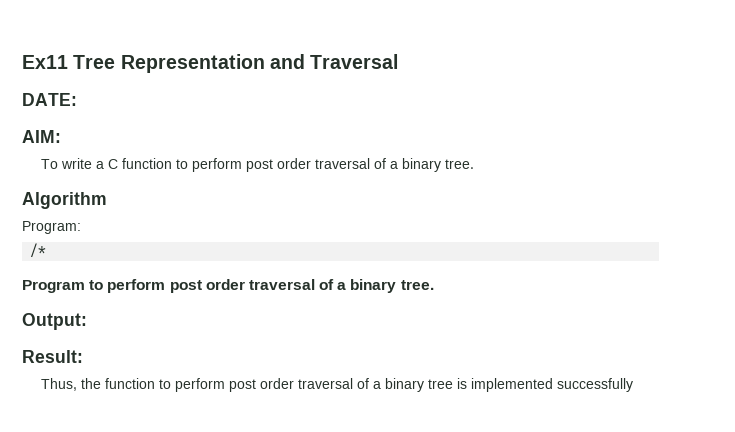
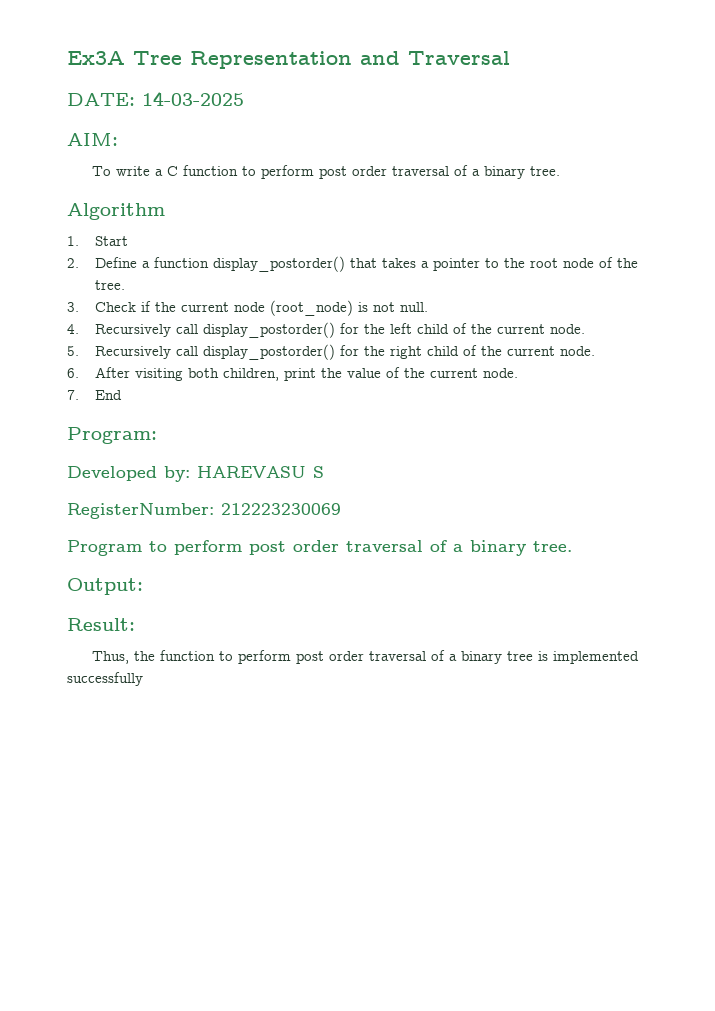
[22,55,68,69] Ex11 -> [67,51,125,65] Ex3A
(77, 99) none -> [142,91,244,106] 14-03-2025
[22,221,81,234] [30,243,47,257] Program: // /* -> [67,236,129,246] [67,256,639,272] [95,280,126,290] [67,300,429,316] [67,322,586,338] [67,344,596,360] [67,367,519,381] [67,390,123,400] [67,427,157,444] [67,466,324,482] [67,503,341,519] 1. Start // 2. Define a function display_postorder() that takes a pointer to the root node of the tree. // 3. Check if the current node (root_node) is not null. // 4. Recursively call display_postorder() for the left child of the current node. // 5. Recursively call display_postorder() for the right child of the current node. // 6. After visiting both children, print the value of the current node. // 7. End // Program: // Developed by: HAREVASU S // RegisterNumber: 212223230069

